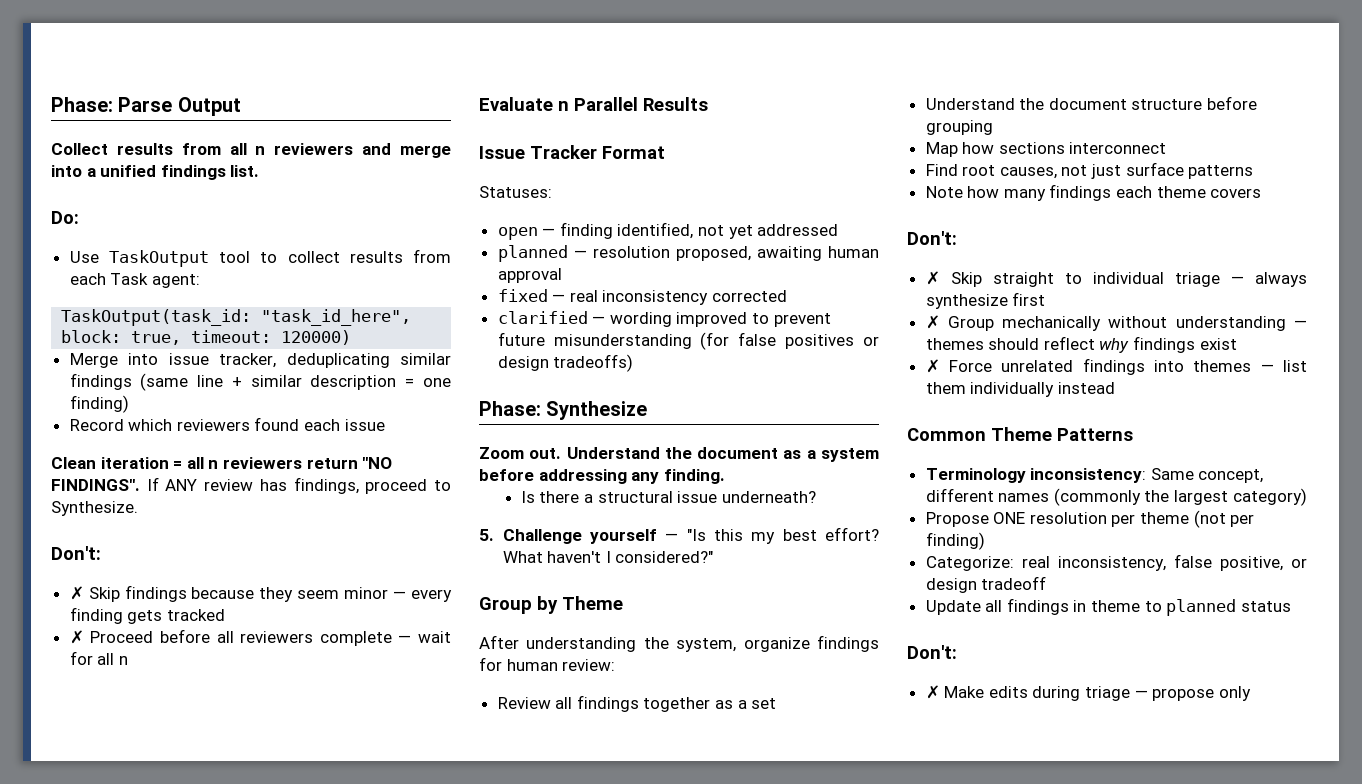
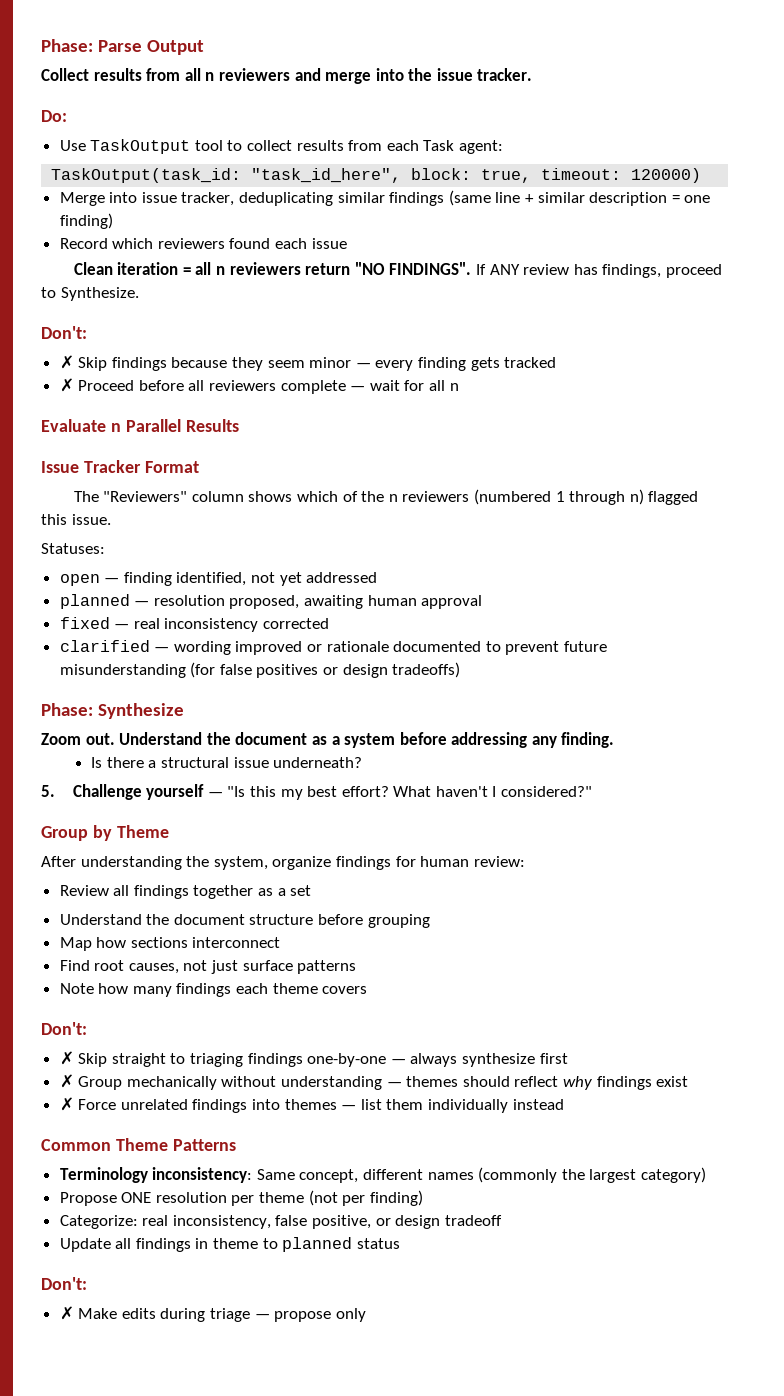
[86,165,260,180] a unified findings list. -> [408,68,533,81] the issue tracker.
(665, 152) none -> [73,489,699,505] [41,514,111,525] // The "Reviewers" column shows which of the n reviewers (numbered 1 through n) flagged this issue.
(748, 319) none -> [307,641,482,652] or rationale documented
[1092,272,1220,287] individual triage -> [190,1053,387,1067] triaging findings one-by-one

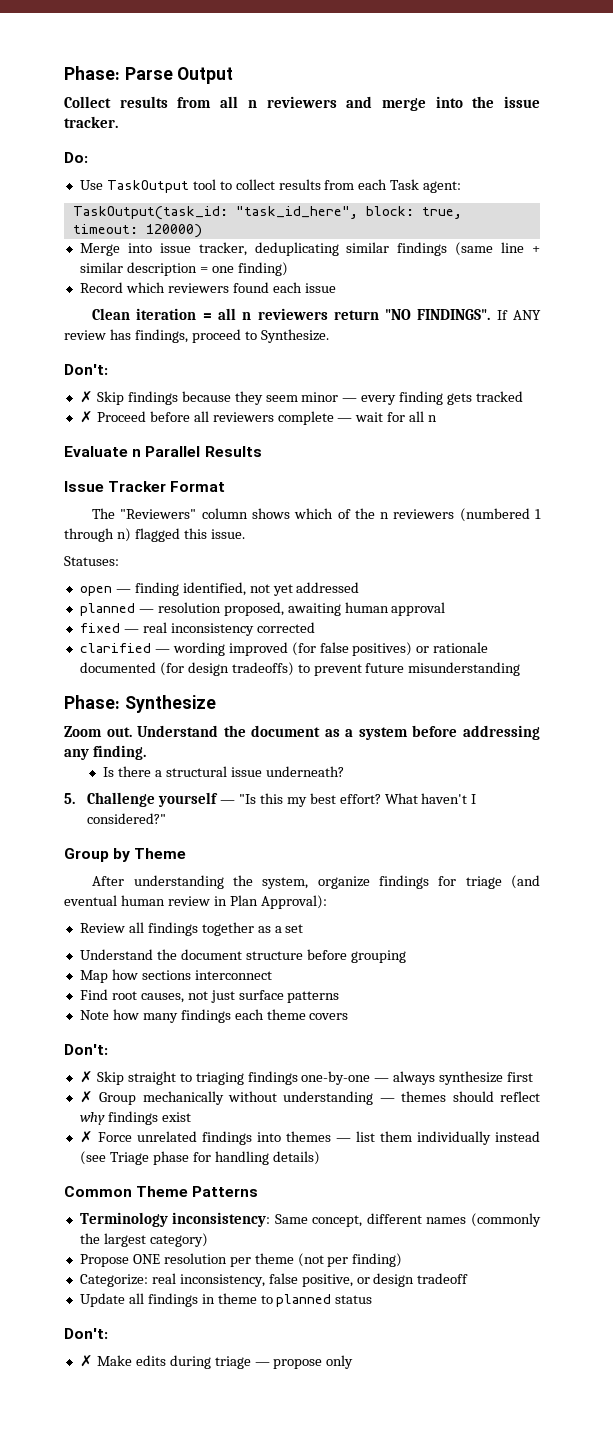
[307,641,608,655] [59,662,461,678] or rationale documented to prevent future misunderstanding (for false positives or design tradeoffs) -> [291,642,489,656] [79,662,521,676] (for false positives) or rationale documented (for design tradeoffs) to prevent future misunderstanding
[420,856,525,867] human review: -> [465,875,540,889] [64,895,327,909] triage (and eventual human review in Plan Approval):
(564, 1104) none -> [79,1151,320,1165] (see Triage phase for handling details)

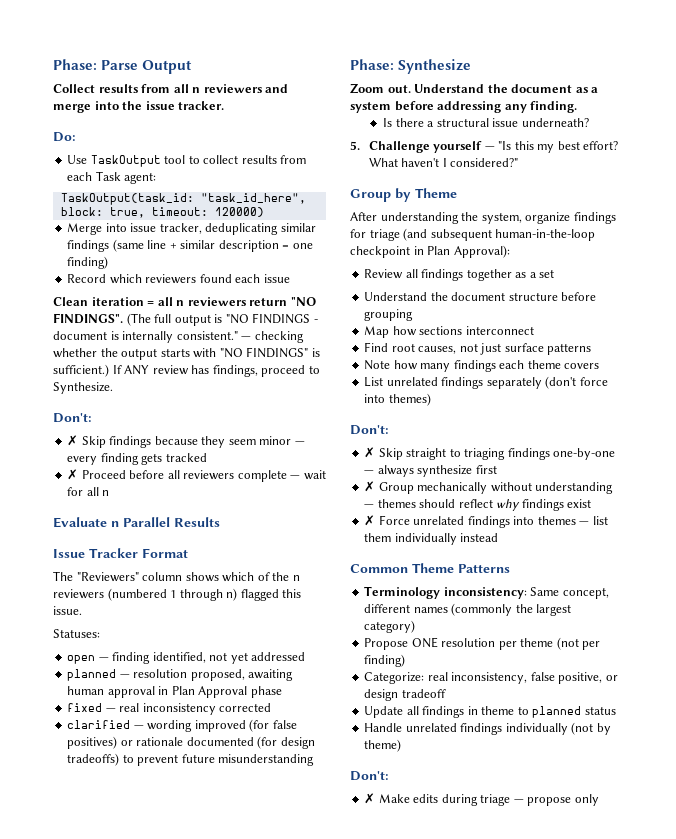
(491, 314) none -> [126,313,318,326] [53,331,304,343] [53,347,320,360] [53,364,109,377] (The full output is "NO FINDINGS - document is internally consistent." — checking whether the output starts with "NO FINDINGS" is sufficient.)
(446, 609) none -> [158,686,282,698] in Plan Approval phase
[64,895,210,906] eventual human review -> [430,229,596,241] [350,246,410,258] subsequent human-in-the-loop checkpoint
(349, 1016) none -> [364,376,608,389] [364,393,431,406] // List unrelated findings separately (don't force into themes)
[79,1151,320,1165] (see Triage phase for handling details) -> (499, 537) none
(373, 1299) none -> [364,722,611,735] [364,739,402,752] // Handle unrelated findings individually (not by theme)

